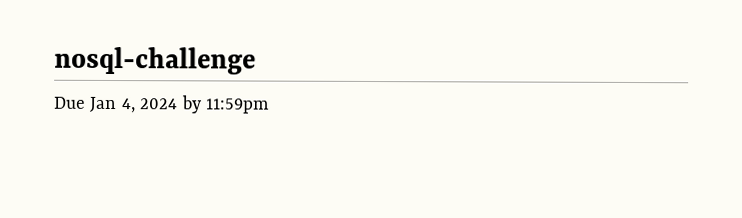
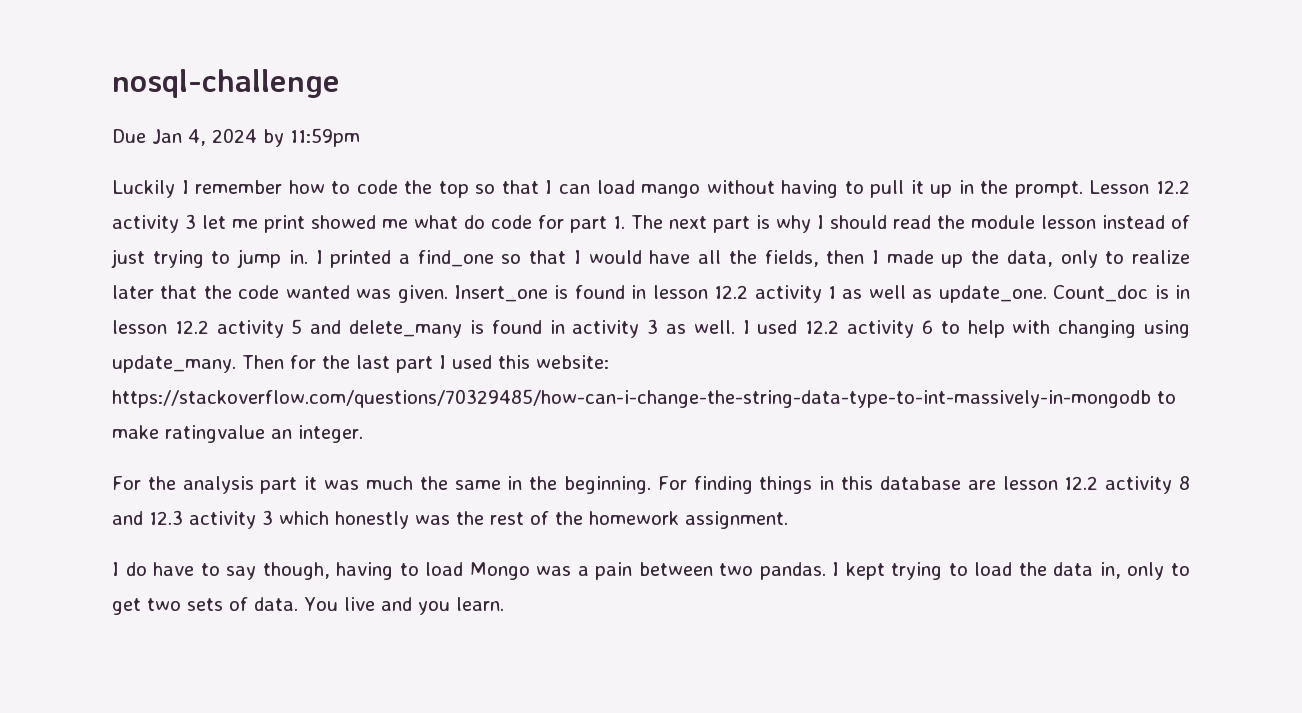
(270, 106) none -> [112,180,1190,198] [112,214,1190,233] [111,249,1191,268] [112,285,1190,303] [112,319,1191,338] [112,355,609,373] [112,389,1176,408] [112,425,363,443] [112,476,1191,494] [112,510,788,529] [112,562,1190,580] [112,597,504,615] // Luckily I remember how to code the top so that I can load mango without having to pull it up in the prompt. Lesson 12.2 activity 3 let me print showed me what do code for part 1. The next part is why I should read the module lesson instead of just trying to jump in. I printed a find_one so that I would have all the fields, then I made up the data, only to realize later that the code wanted was given. Insert_one is found in lesson 12.2 activity 1 as well as update_one. Count_doc is in lesson 12.2 activity 5 and delete_many is found in activity 3 as well. I used 12.2 activity 6 to help with changing using update_many. Then for the last part I used this website: https://stackoverflow.com/questions/70329485/how-can-i-change-the-string-data-type-to-int-massively-in-mongodb to make ratingvalue an integer. // For the analysis part it was much the same in the beginning. For finding things in this database are lesson 12.2 activity 8 and 12.3 activity 3 which honestly was the rest of the homework assignment. // I do have to say though, having to load Mongo was a pain between two pandas. I kept trying to load the data in, only to get two sets of data. You live and you learn.

